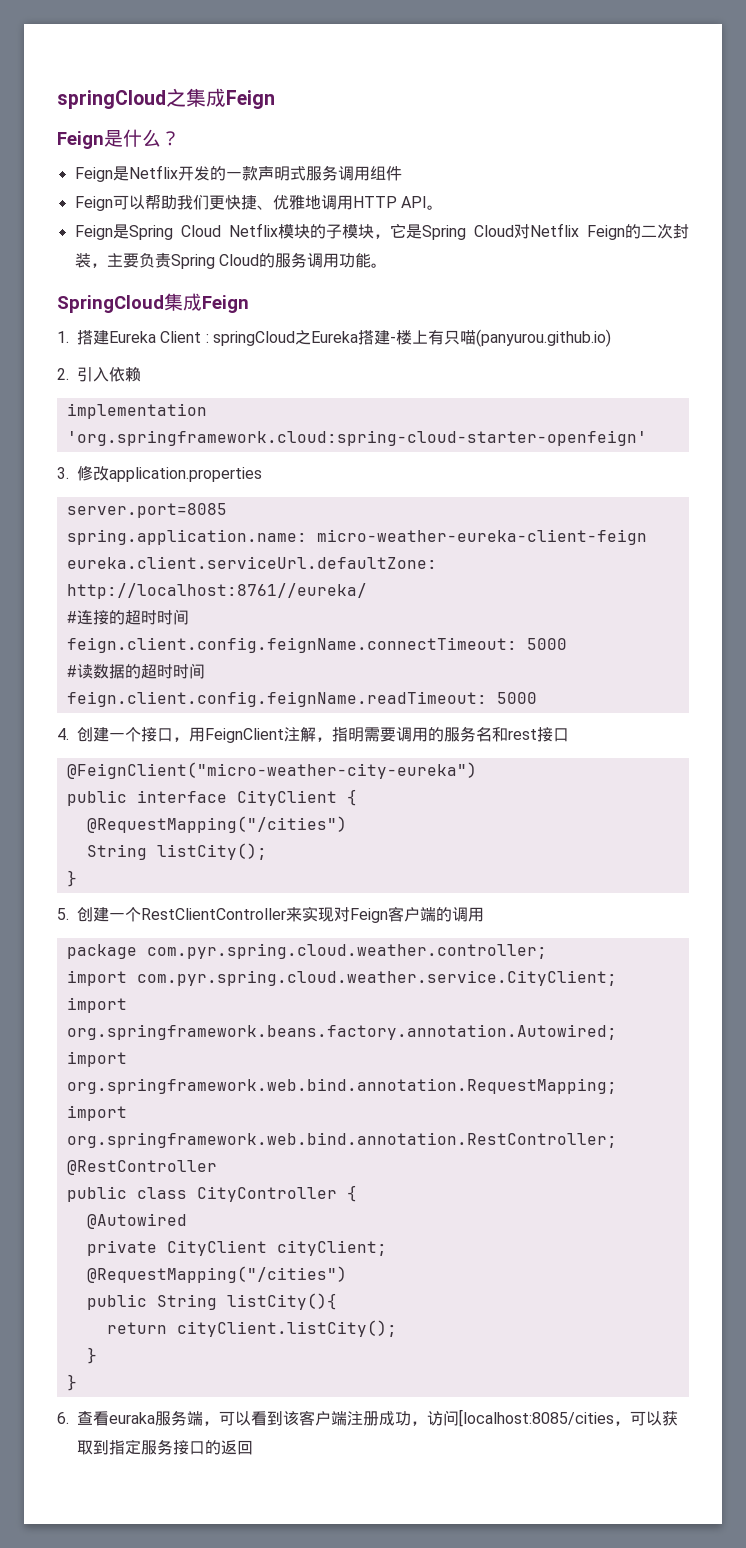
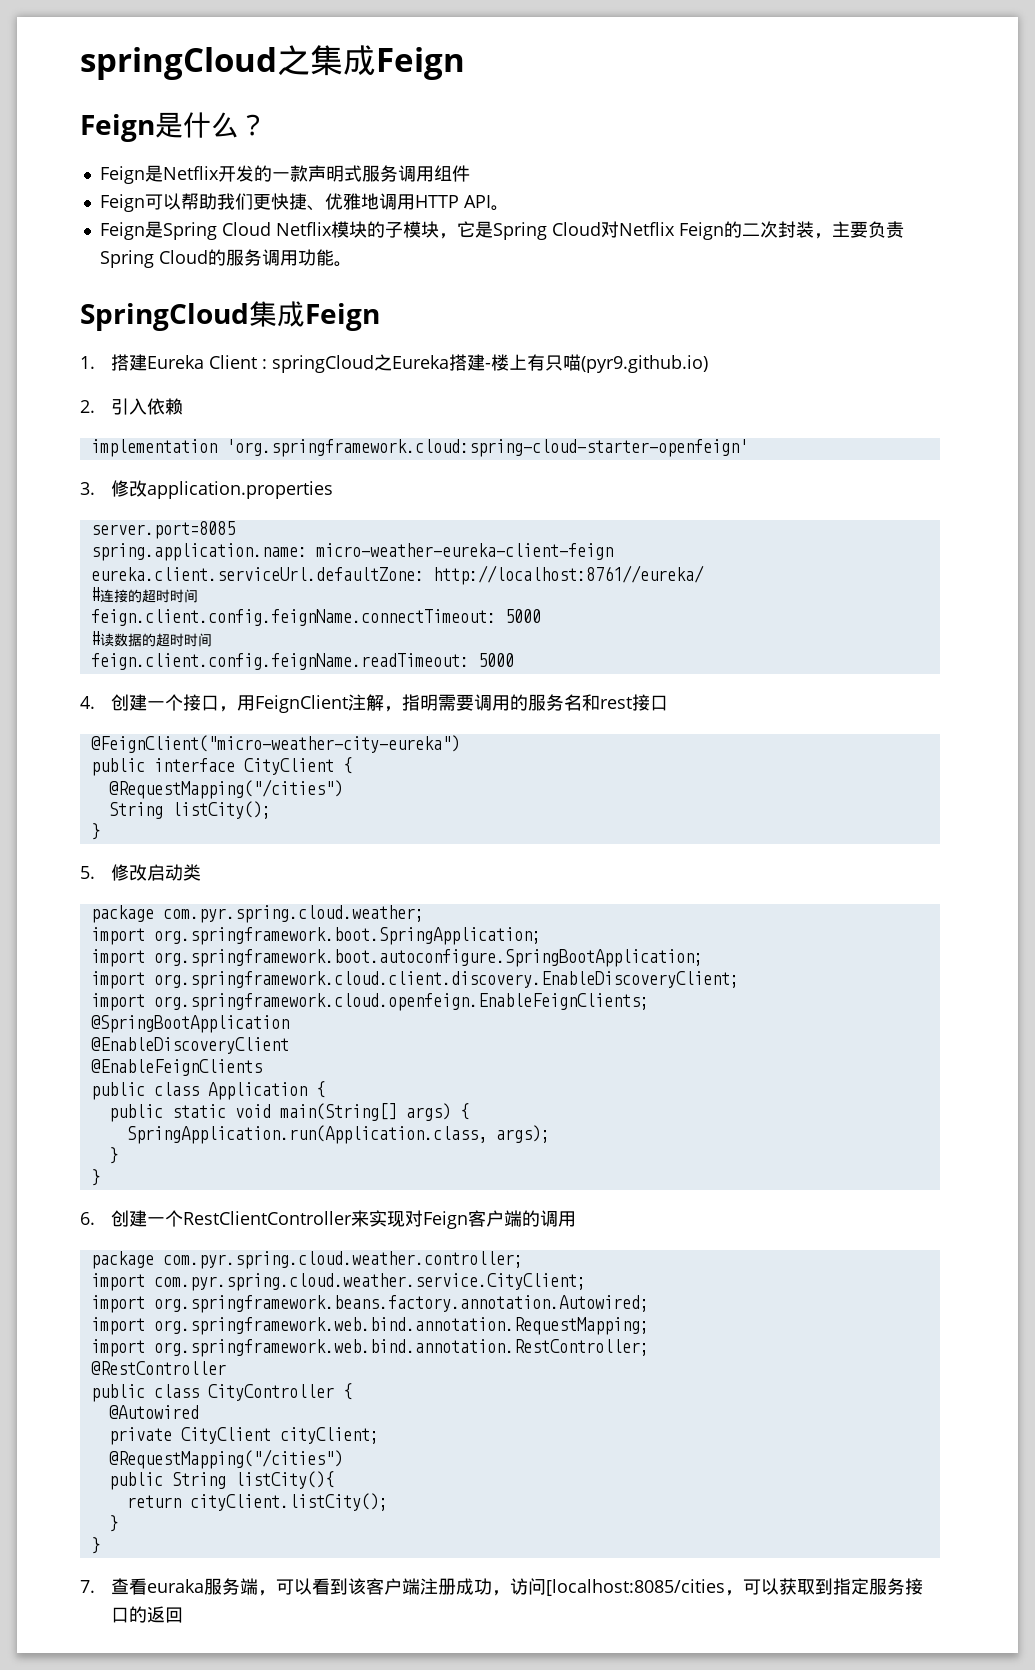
[475,329,611,347] (panyurou.github.io) -> [580,355,708,373] (pyr9.github.io)
(69, 914) none -> [110,864,201,881] [90,905,424,923] [90,927,541,945] [90,949,703,967] [90,971,739,989] [90,993,649,1011] [90,1015,289,1033] [90,1037,289,1054] [90,1059,262,1076] [90,1081,325,1100] [108,1103,469,1122] [126,1125,550,1144] [108,1147,118,1164] [90,1169,100,1186] [80,1212,95,1225] 修改启动类 // package com.pyr.spring.cloud.weather; // import org.springframework.boot.SpringApplication; // import org.springframework.boot.autoconfigure.SpringBootApplication; // import org.springframework.cloud.client.discovery.EnableDiscoveryClient; // import org.springframework.cloud.openfeign.EnableFeignClients; // @SpringBootApplication // @EnableDiscoveryClient // @EnableFeignClients // public class Application { // public static void main(String[] args) { // SpringApplication.run(Application.class, args); // } // } // 6.
[57,1412,69,1424] 6. -> [80,1580,95,1593] 7.

